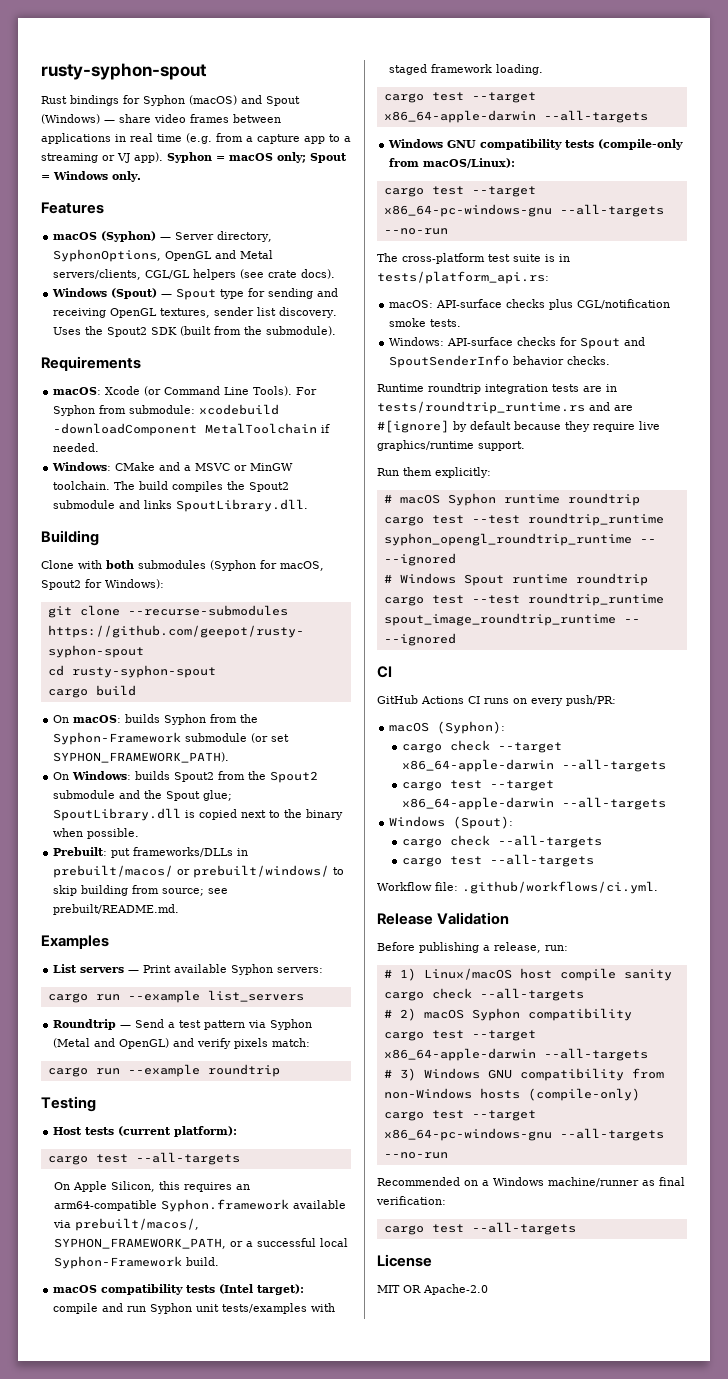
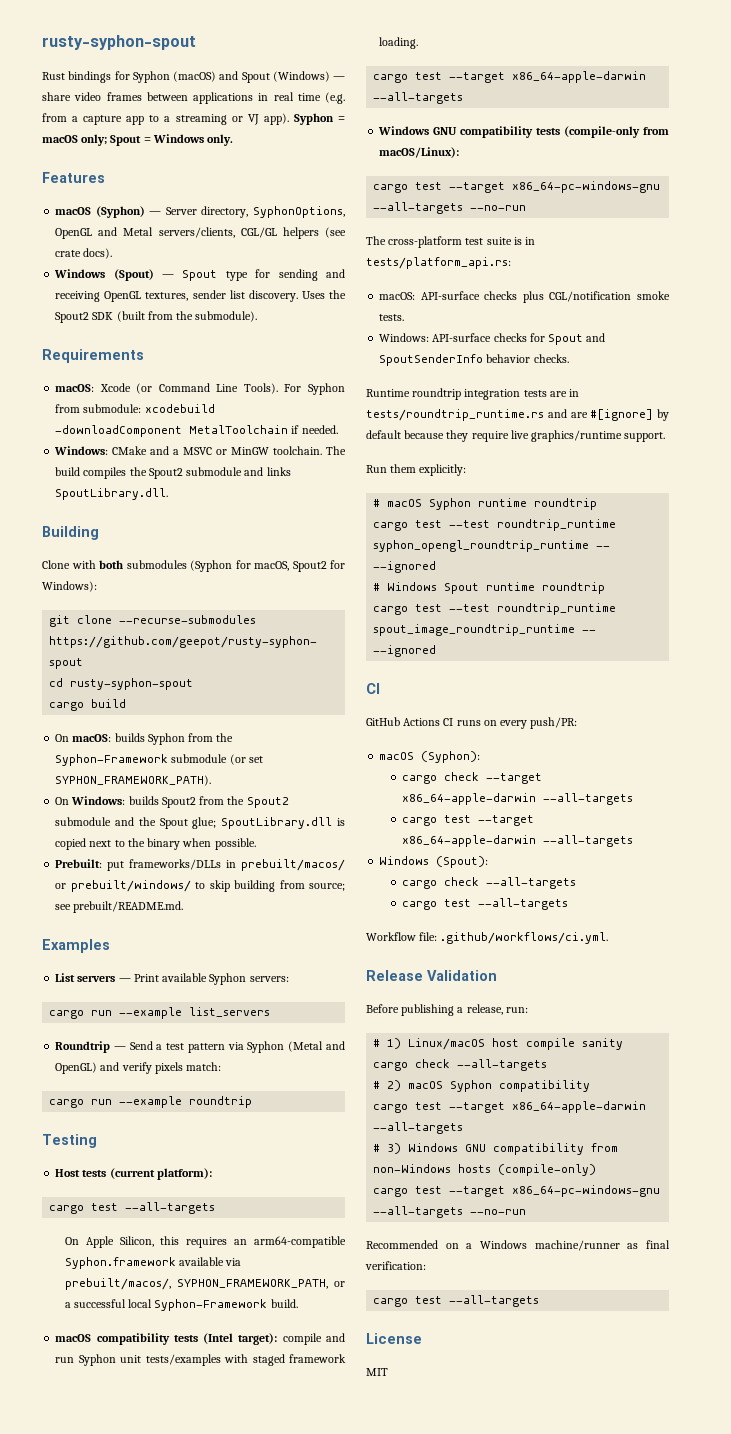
[403,1284,488,1295] OR Apache-2.0 -> (388, 1372) none

